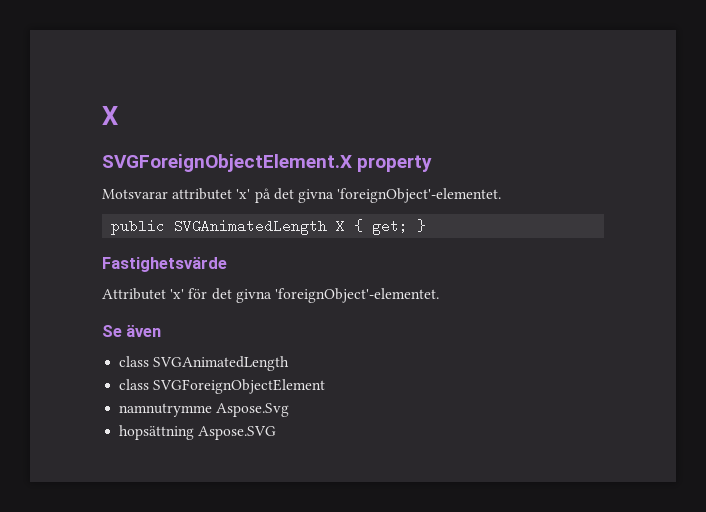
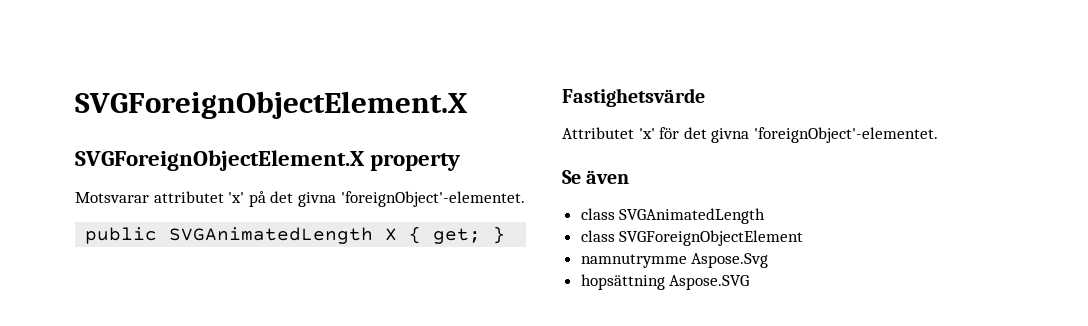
[102,106,118,125] X -> [75,91,468,119] SVGForeignObjectElement.X

